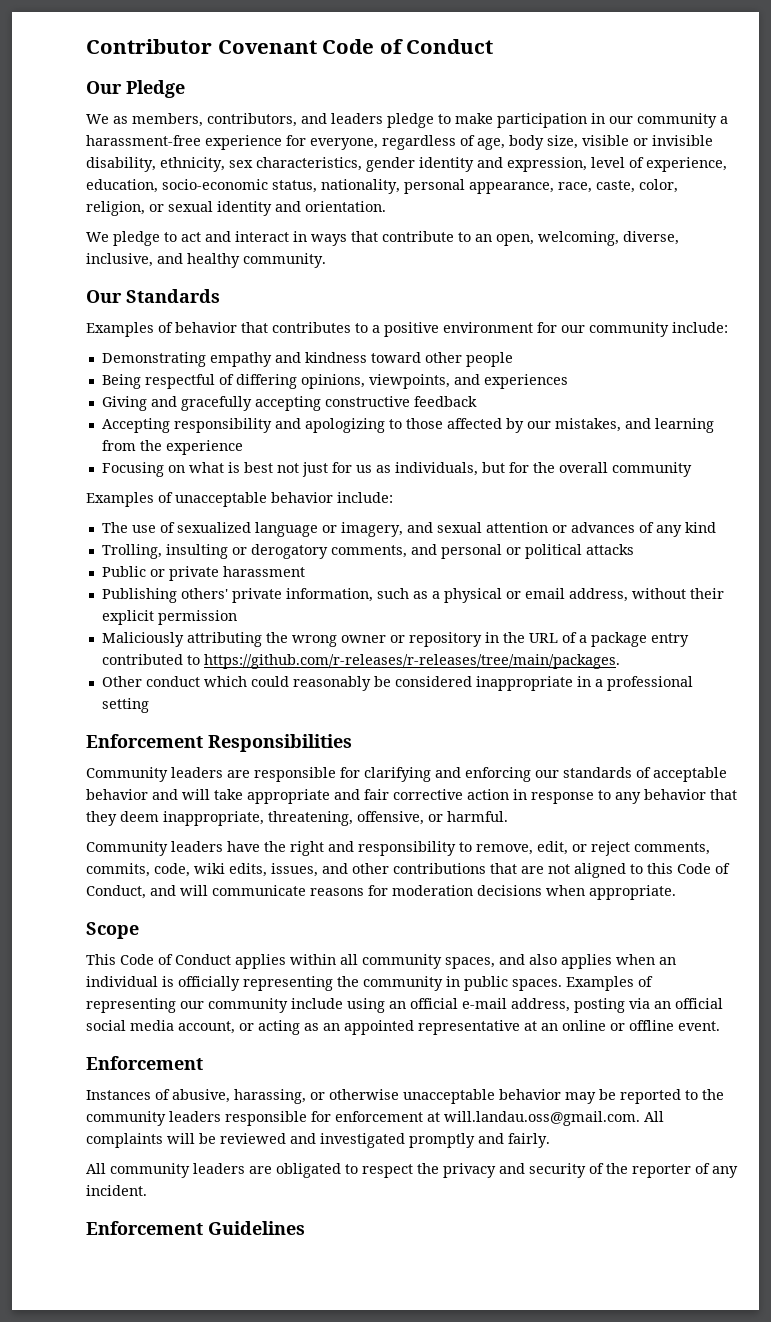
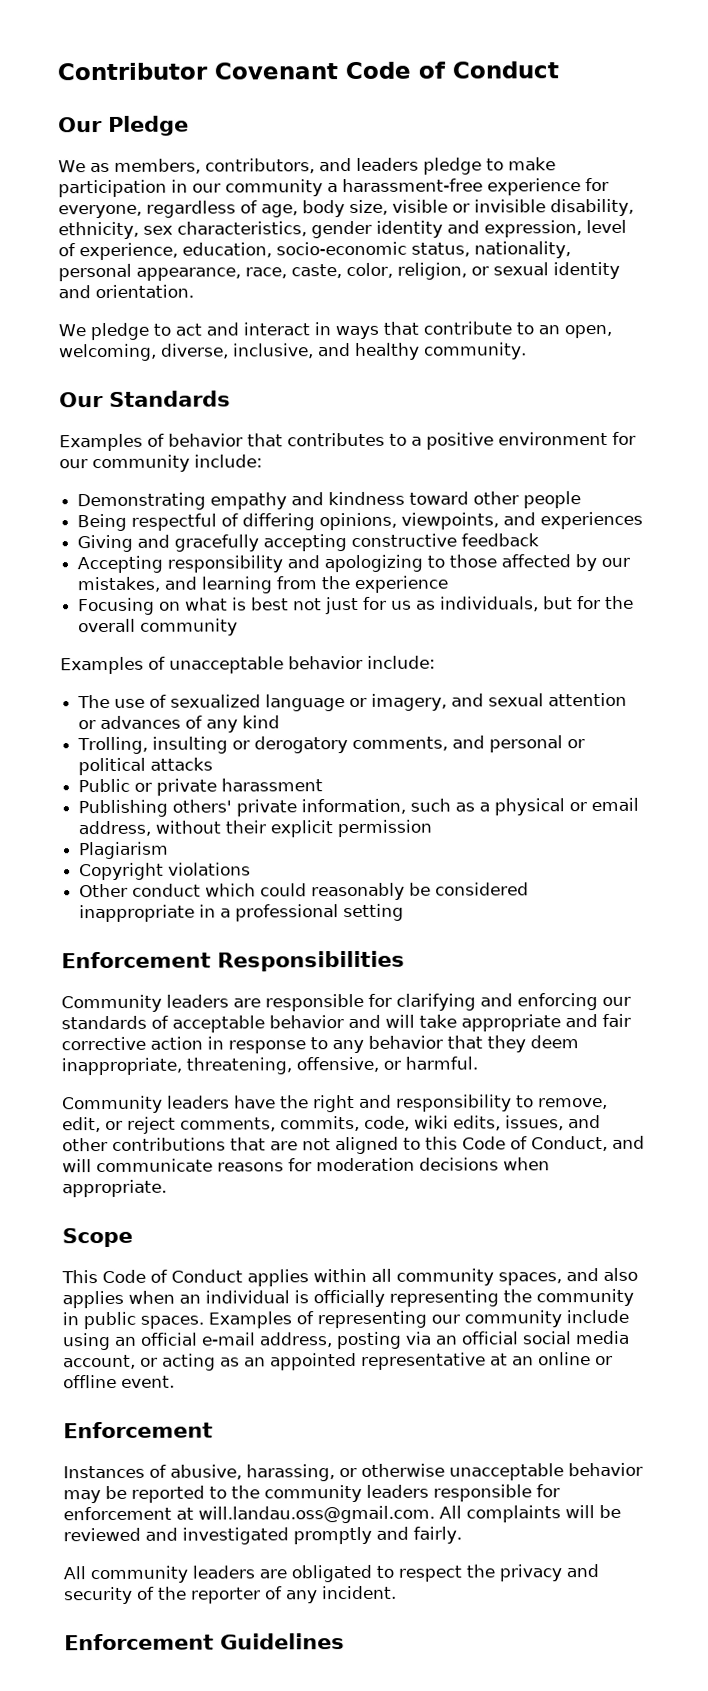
[101,632,689,647] [101,654,620,669] Maliciously attributing the wrong owner or repository in the URL of a package entry contributed to https://github.com/r-releases/r-releases/tree/main/packages. -> [78,841,170,860] [79,862,252,881] Plagiarism // Copyright violations

